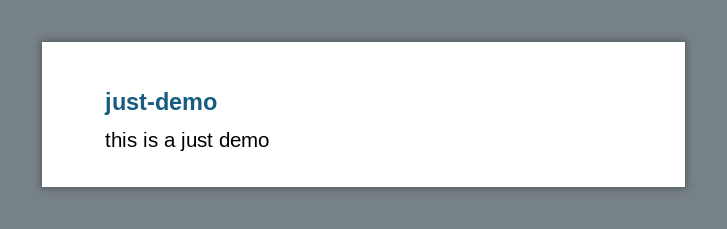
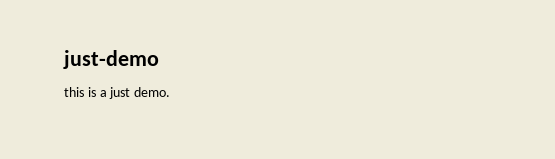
[219,132,269,147] demo -> [134,87,171,97] demo.

